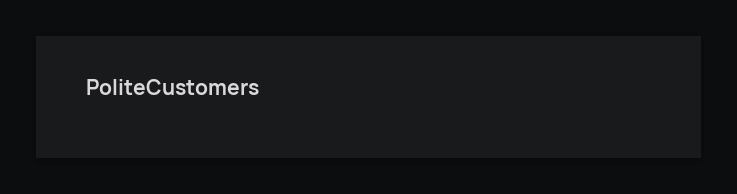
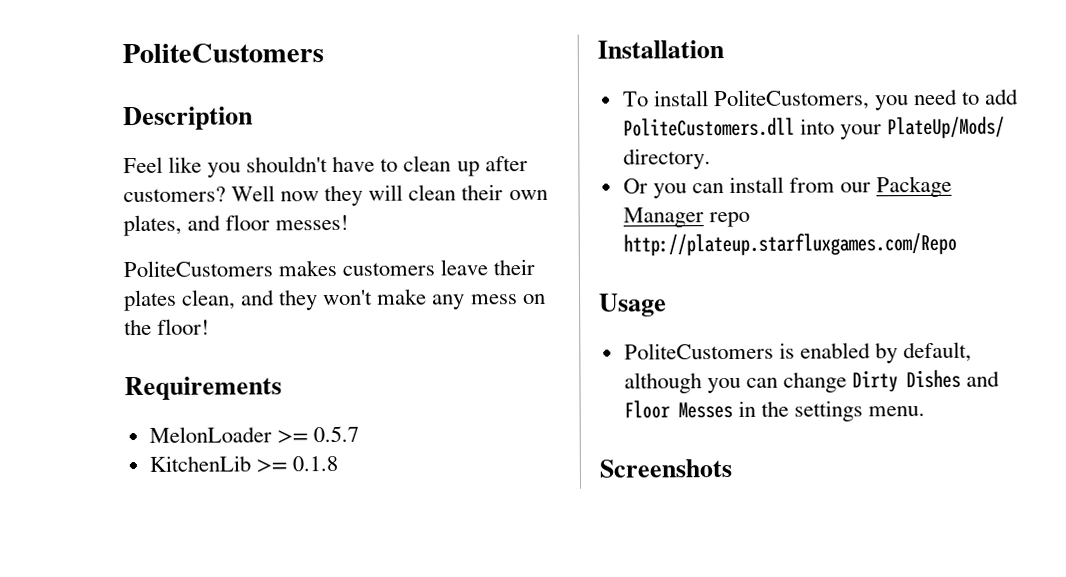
[86,79,259,95] PoliteCustomers -> [122,43,324,64] [123,106,253,131] [123,155,528,178] [123,184,548,207] [123,214,350,237] [123,258,536,278] [124,288,546,312] [124,318,211,336] [124,376,282,401] [148,425,359,444] [148,455,338,473] [597,40,724,59] [622,88,1020,111] [622,116,1005,140] [622,148,711,170] [622,175,953,199] [622,207,750,228] [622,232,957,257] [599,293,667,317] [623,341,973,364] [623,369,1001,394] [623,400,926,422] [599,458,732,478] PoliteCustomers // Description // Feel like you shouldn't have to clean up after customers? Well now they will clean their own plates, and floor messes! // PoliteCustomers makes customers leave their plates clean, and they won't make any mess on the floor! // Requirements // MelonLoader >= 0.5.7 // KitchenLib >= 0.1.8 // Installation // To install PoliteCustomers, you need to add PoliteCustomers.dll into your PlateUp/Mods/ directory. // Or you can install from our Package Manager repo http://plateup.starfluxgames.com/Repo // Usage // PoliteCustomers is enabled by default, although you can change Dirty Dishes and Floor Messes in the settings menu. // Screenshots

